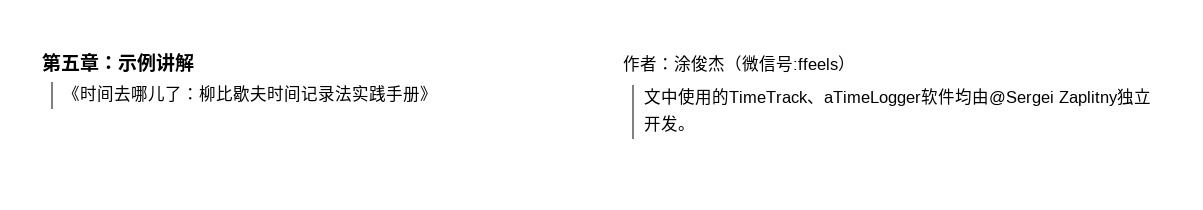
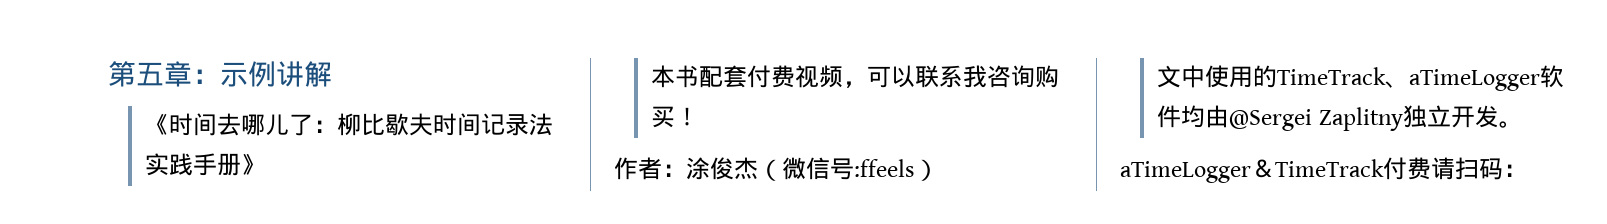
(437, 93) none -> [651,65,1060,88] [651,106,700,128] // 本书配套付费视频，可以联系我咨询购买！
(695, 128) none -> [1120,157,1527,183] // aTimeLogger＆TimeTrack付费请扫码：

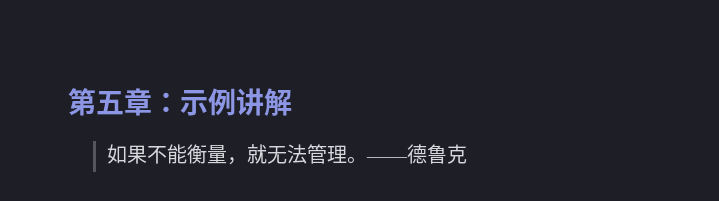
[145,113,554,136] [145,153,266,176] [651,65,1060,88] [651,106,700,128] [614,157,939,181] [1157,65,1565,91] [1157,105,1523,131] [1120,157,1527,183] 《时间去哪儿了：柳比歇夫时间记录法实践手册》 // 本书配套付费视频，可以联系我咨询购买！ // 作者：涂俊杰（微信号:ffeels） // 文中使用的TimeTrack、aTimeLogger软件均由@Sergei Zaplitny独立开发。 // aTimeLogger＆TimeTrack付费请扫码： -> [106,144,467,165] 如果不能衡量，就无法管理。——德鲁克

